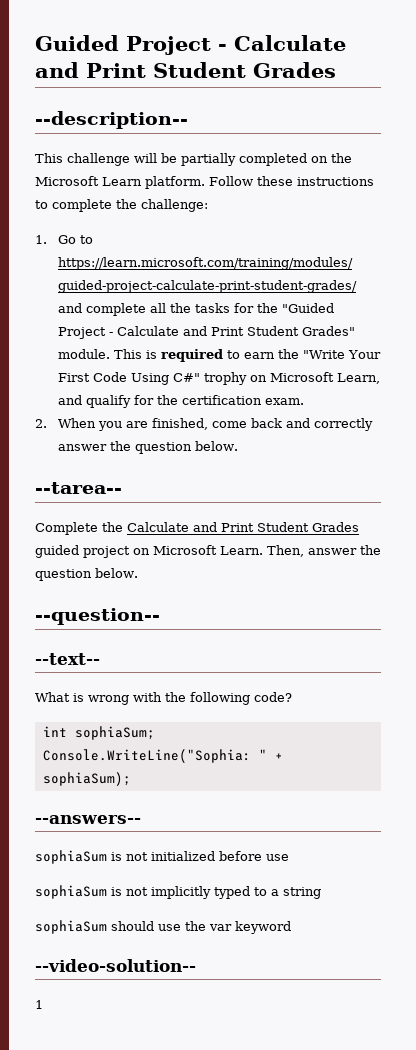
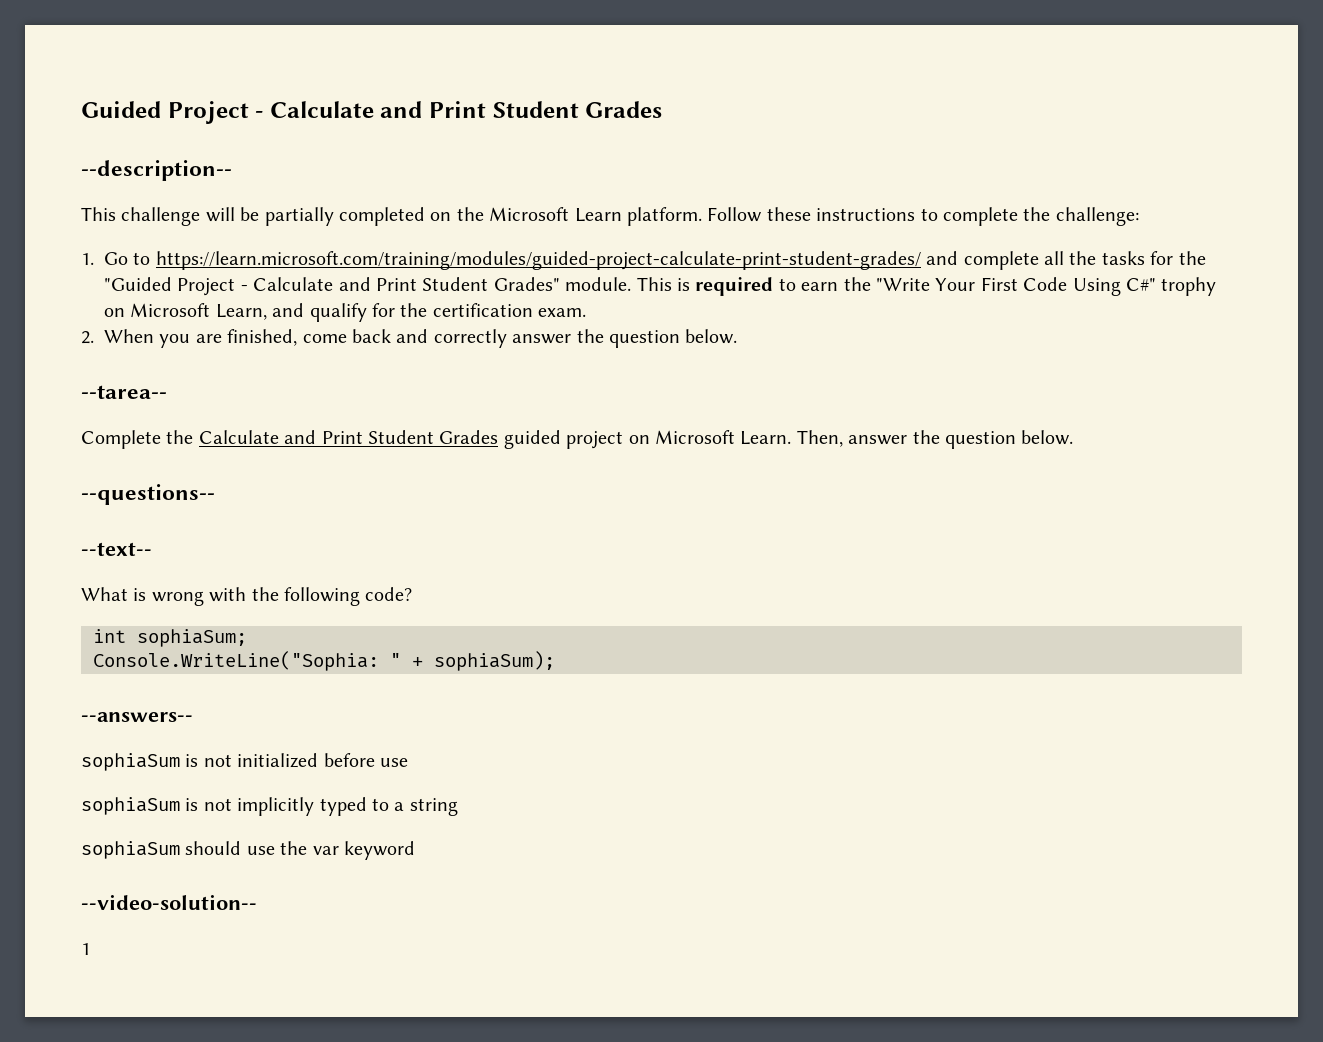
[35,608,160,625] --question-- -> [81,484,215,505] --questions--

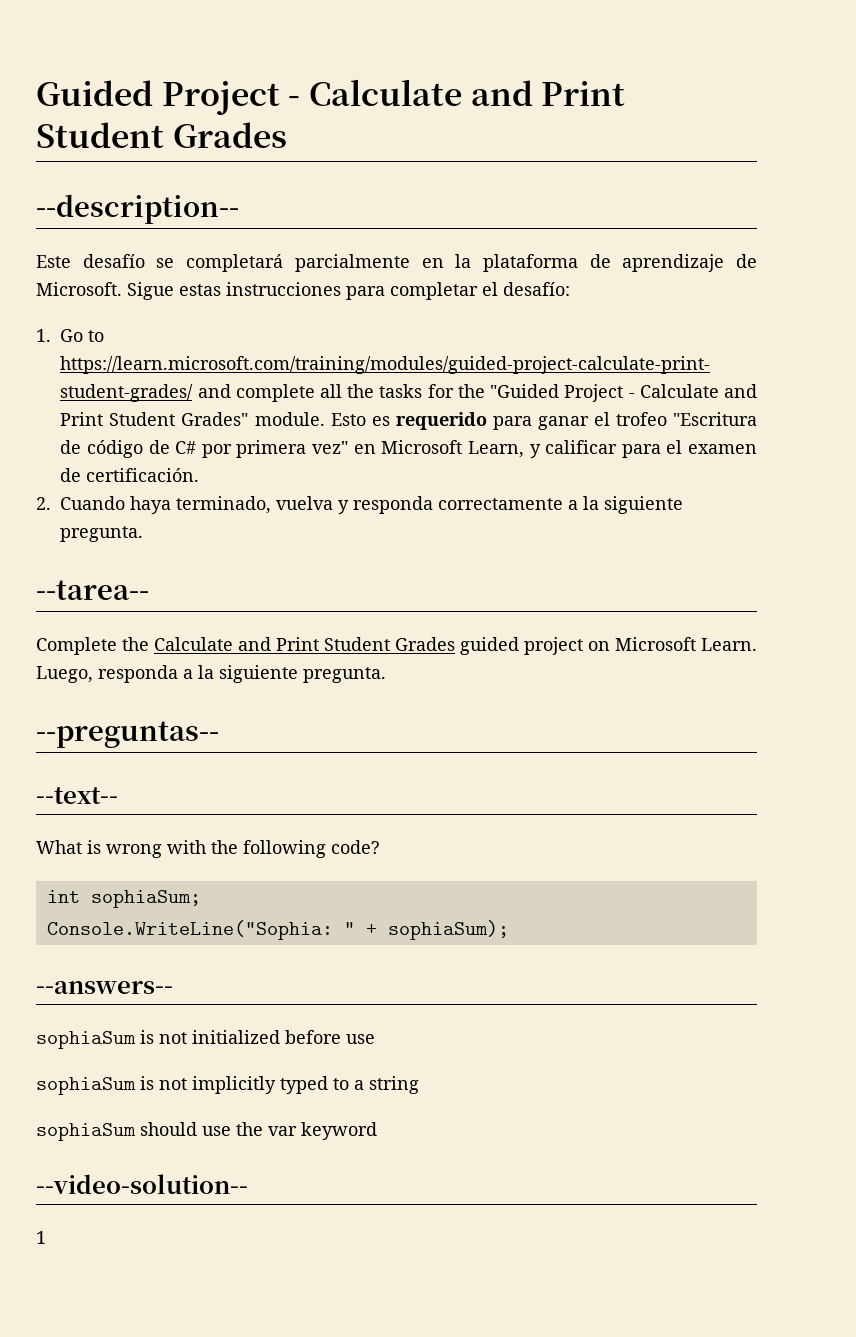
[81,207,1139,226] This challenge will be partially completed on the Microsoft Learn platform. Follow these instructions to complete the challenge: -> [36,254,758,272] [36,282,570,300] Este desafío se completará parcialmente en la plataforma de aprendizaje de Microsoft. Sigue estas instrucciones para completar el desafío:
[636,277,1217,296] [104,303,587,322] [81,329,738,348] This is required to earn the "Write Your First Code Using C#" trophy on Microsoft Learn, and qualify for the certification exam. // 2. When you are finished, come back and correctly answer the question below. -> [330,412,758,430] [60,440,757,458] [60,468,200,482] [36,496,684,514] [60,526,144,542] Esto es requerido para ganar el trofeo "Escritura de código de C# por primera vez" en Microsoft Learn, y calificar para el examen de certificación. // 2. Cuando haya terminado, vuelva y responda correctamente a la siguiente pregunta.
[796,430,1074,449] [81,484,215,505] Then, answer the question below. // --questions-- -> [36,665,386,683] [36,721,219,748] Luego, responda a la siguiente pregunta. // --preguntas--

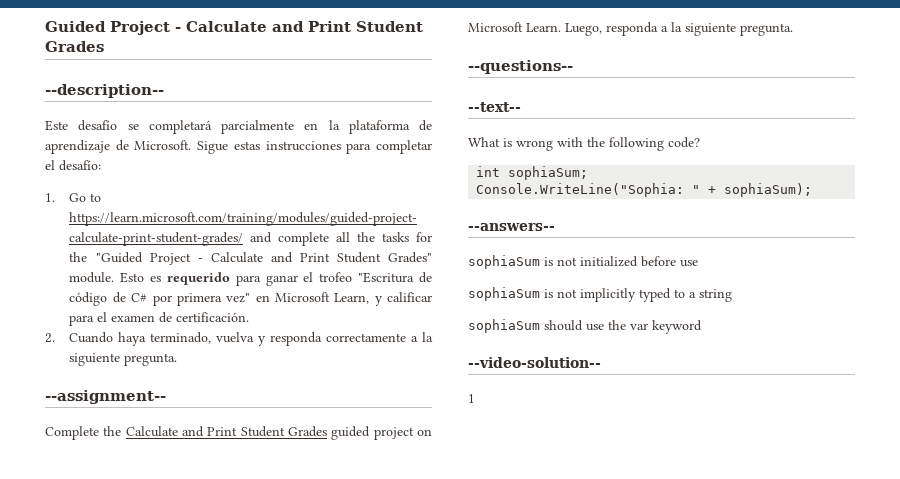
[36,580,149,600] --tarea-- -> [45,390,166,404] --assignment--
[36,721,219,748] --preguntas-- -> [468,60,573,74] --questions--

